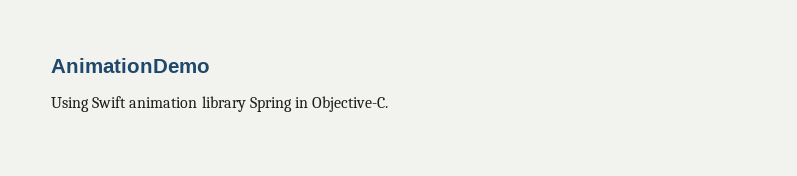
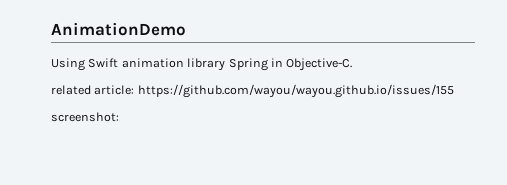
(389, 104) none -> [51,84,454,98] [51,112,119,122] // related article: https://github.com/wayou/wayou.github.io/issues/155 // screenshot:

